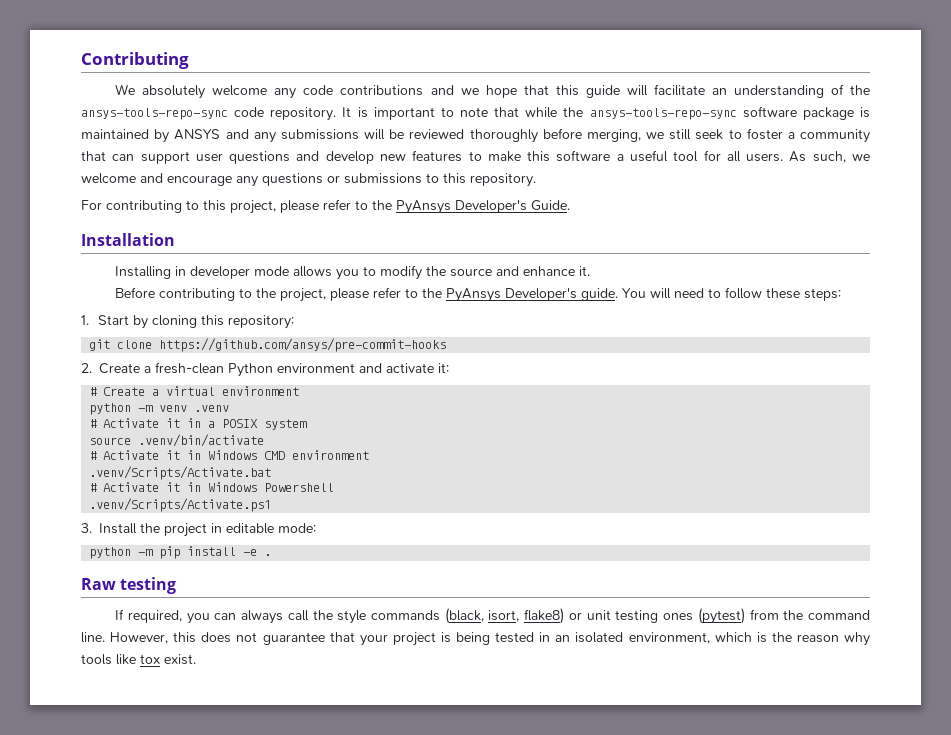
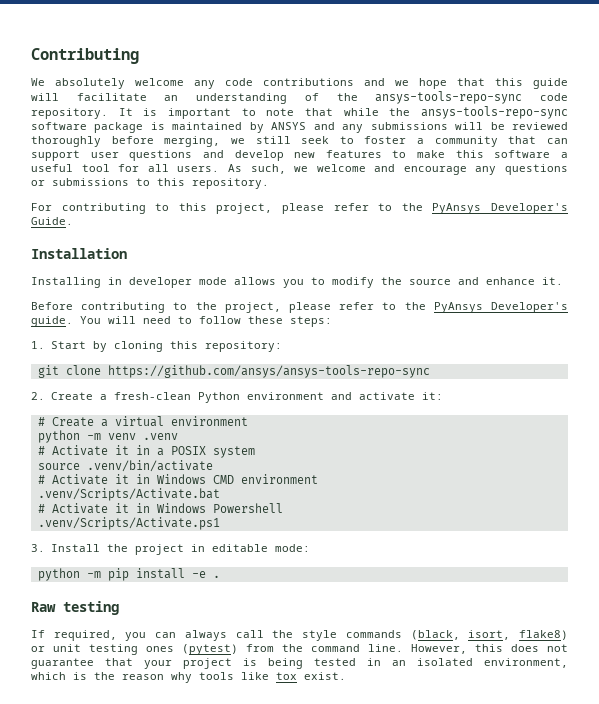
[159,338,447,352] https://github.com/ansys/pre-commit-hooks -> [107,365,430,378] https://github.com/ansys/ansys-tools-repo-sync

